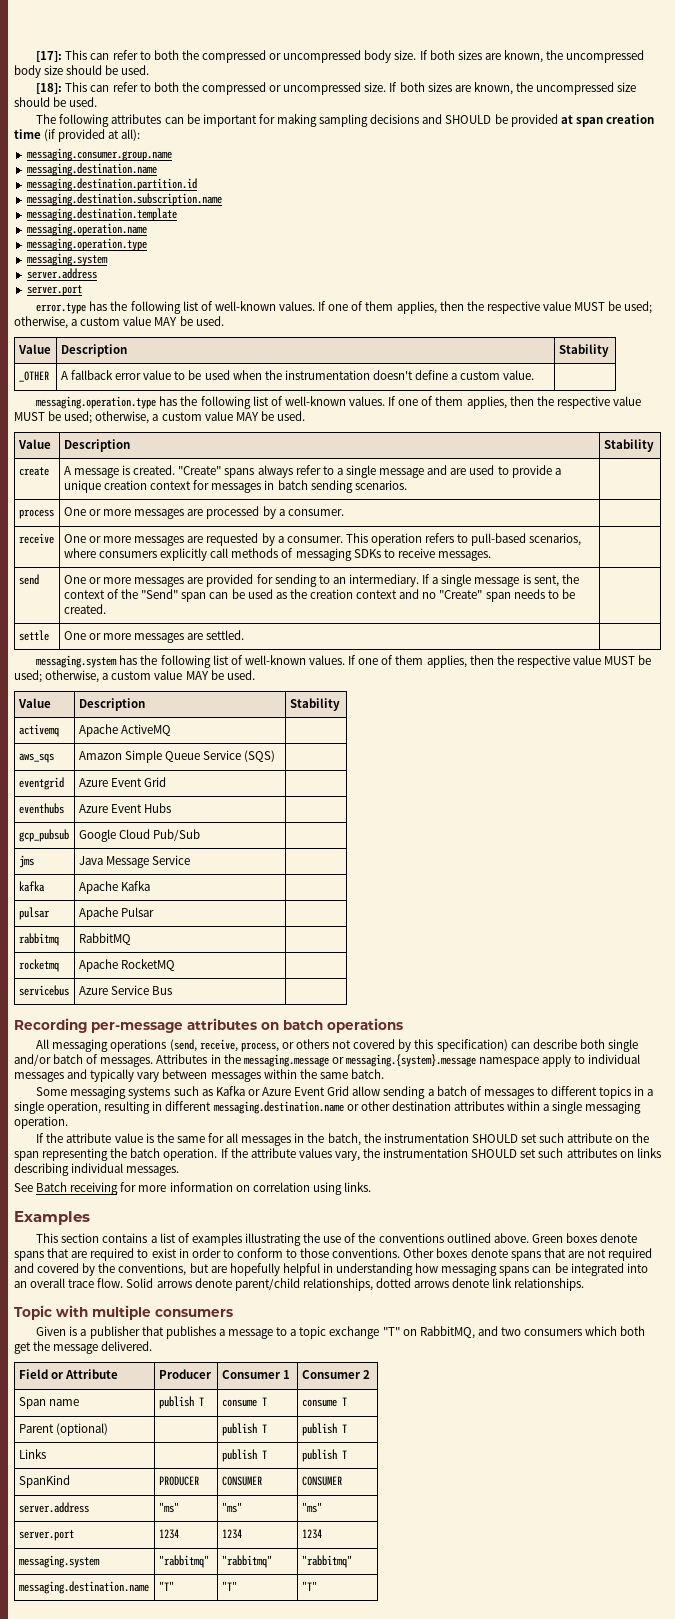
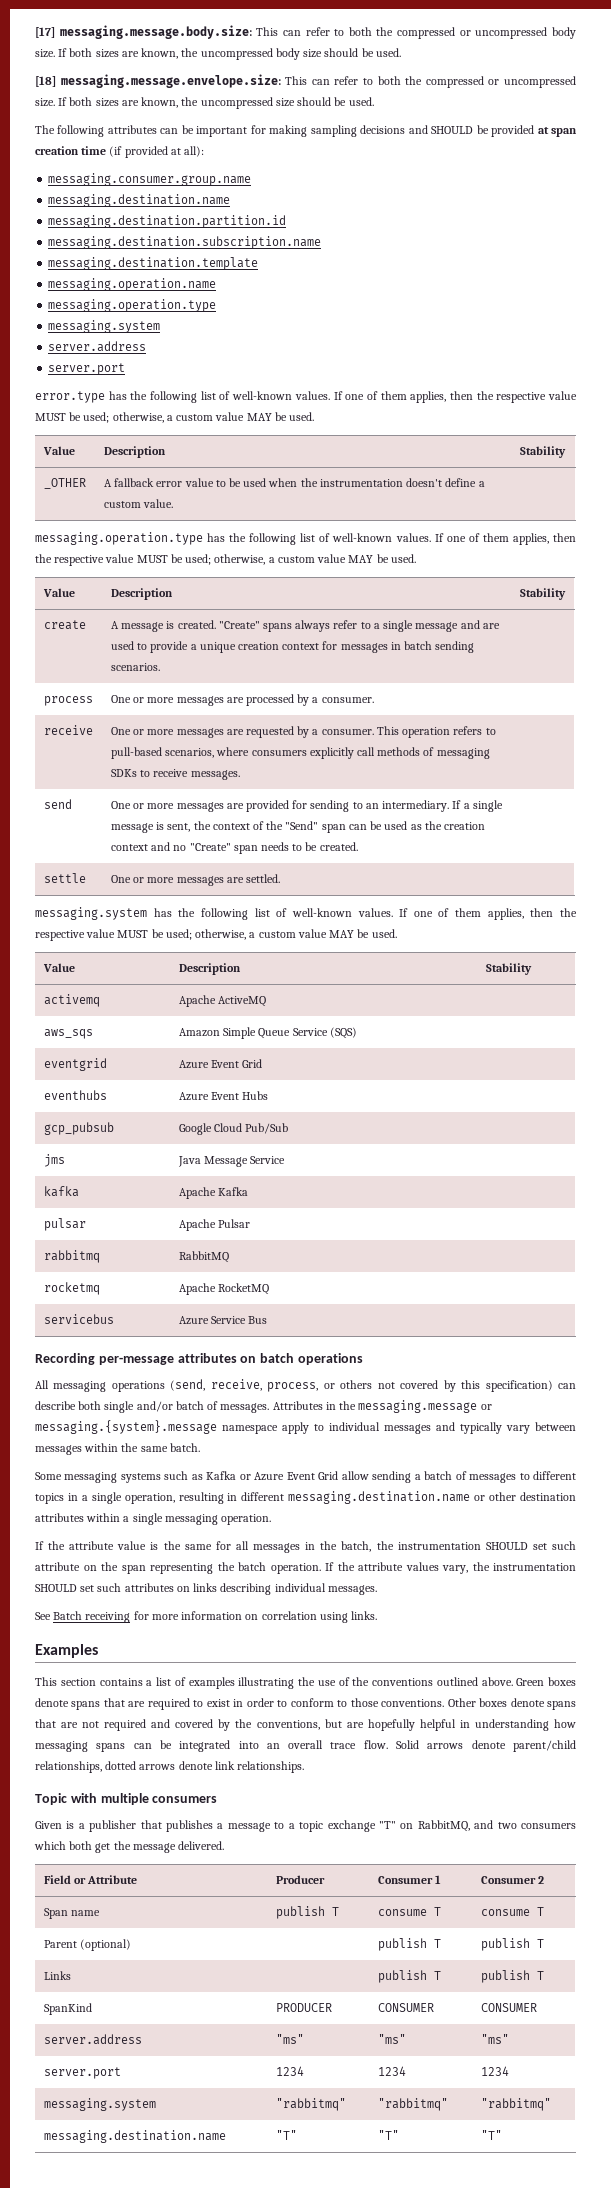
[36,51,63,62] [17]: -> [35,25,252,39] [17] messaging.message.body.size:
[36,83,63,94] [18]: -> [35,74,281,88] [18] messaging.message.envelope.size:

